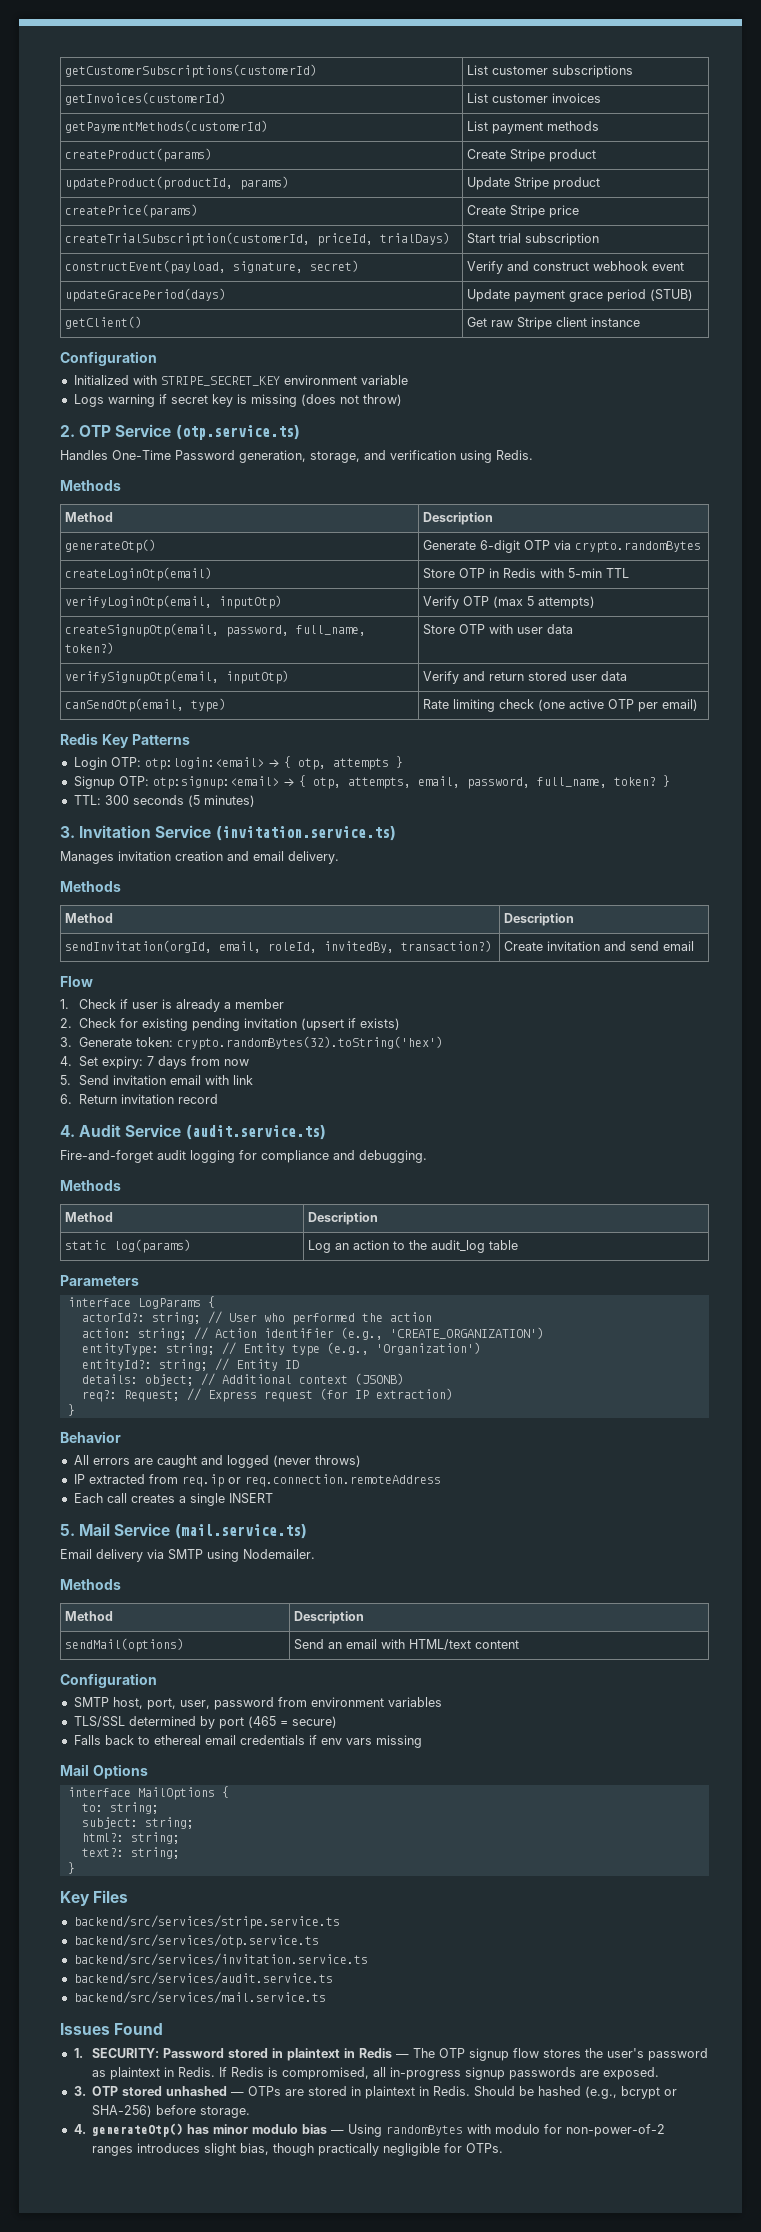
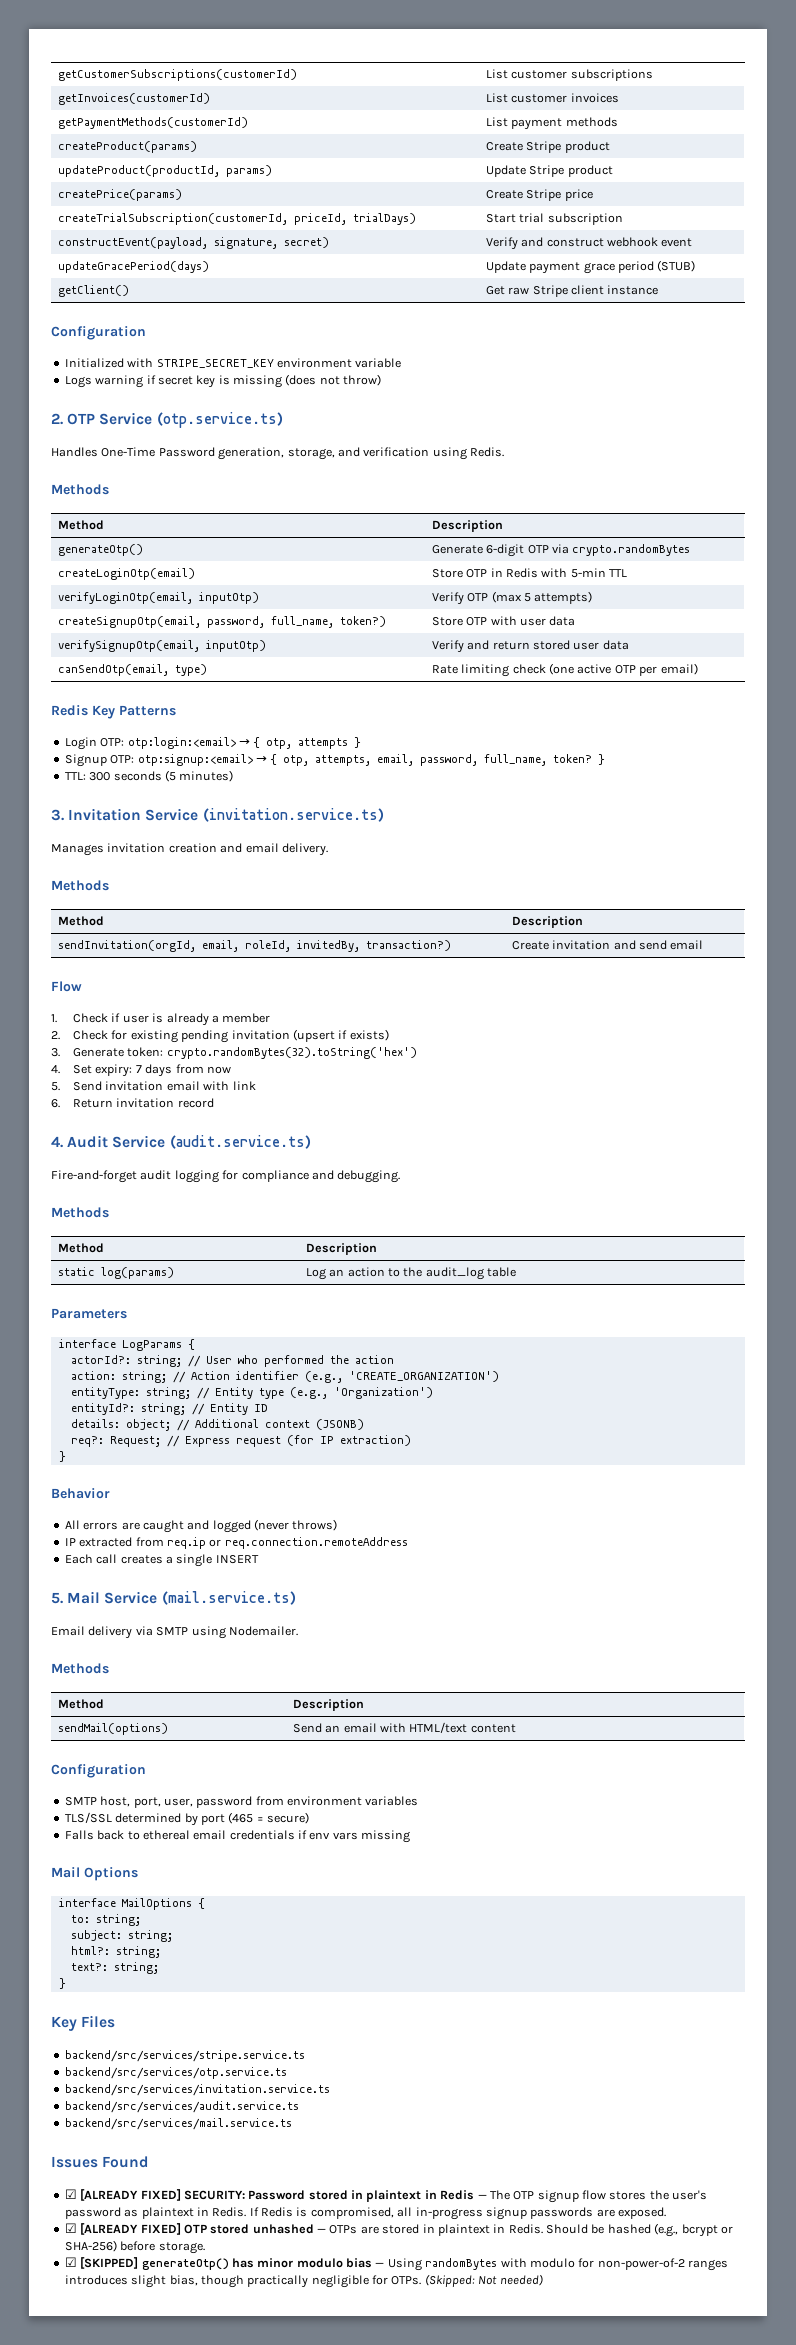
[73,2048,83,2058] 1. -> [64,2189,181,2201] ☑ [ALREADY FIXED]
[73,2086,86,2096] 3. -> [64,2223,181,2235] ☑ [ALREADY FIXED]
[73,2124,86,2134] 4. -> [64,2257,139,2269] ☑ [SKIPPED]
(504, 2148) none -> [424,2274,543,2287] (Skipped: Not needed)

